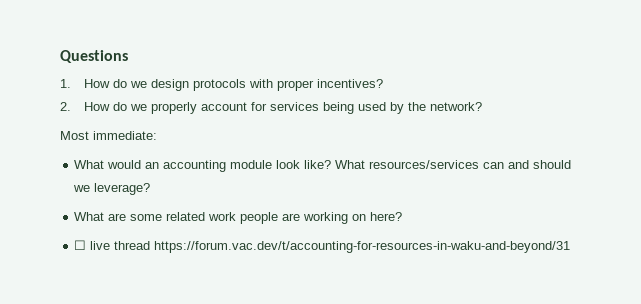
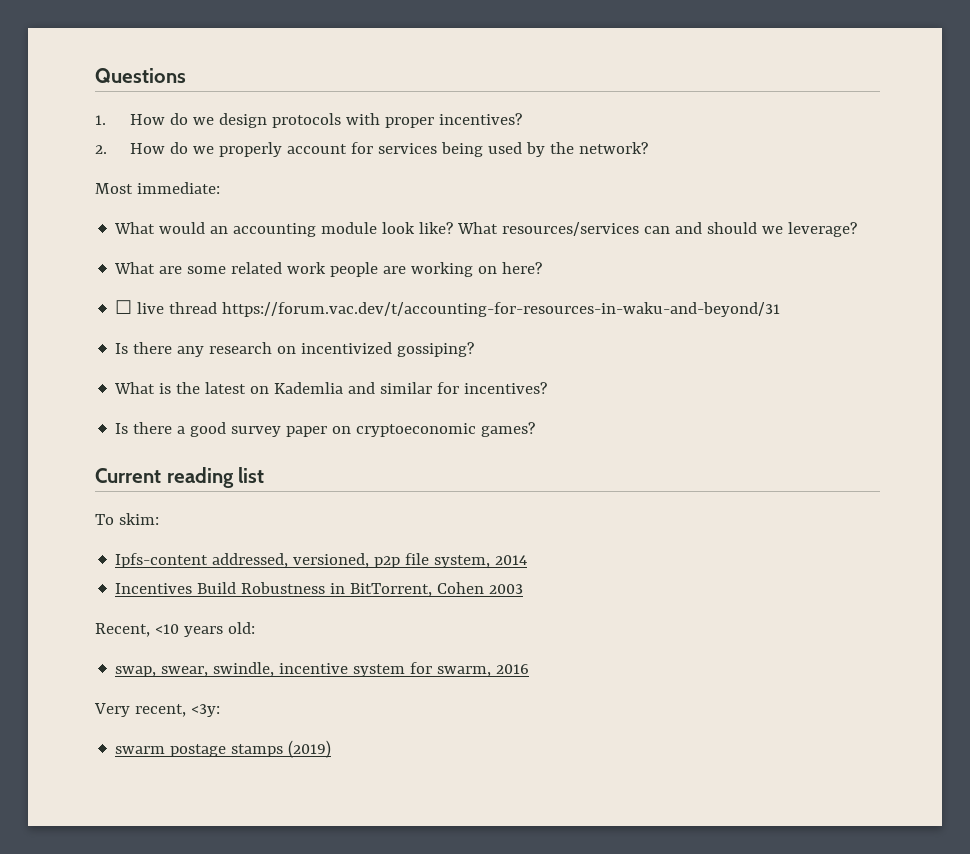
(571, 247) none -> [115,342,475,357] [114,382,548,394] [115,422,536,437] [95,467,265,488] [95,513,159,525] [115,553,528,568] [115,582,524,597] [95,622,255,637] [115,662,530,677] [94,703,220,717] [115,740,332,758] // Is there any research on incentivized gossiping? // What is the latest on Kademlia and similar for incentives? // Is there a good survey paper on cryptoeconomic games? // Current reading list // To skim: // Ipfs-content addressed, versioned, p2p file system, 2014 // Incentives Build Robustness in BitTorrent, Cohen 2003 // Recent, <10 years old: // swap, swear, swindle, incentive system for swarm, 2016 // Very recent, <3y: // swarm postage stamps (2019)

